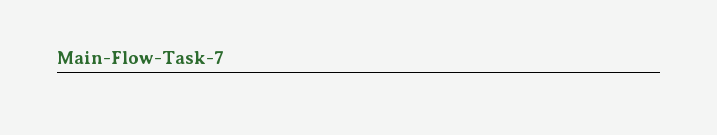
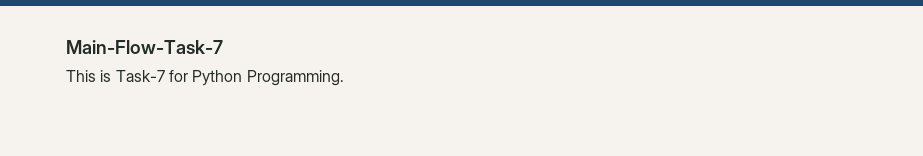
(224, 57) none -> [66,70,344,86] // This is Task-7 for Python Programming.

